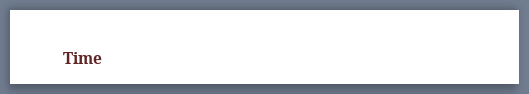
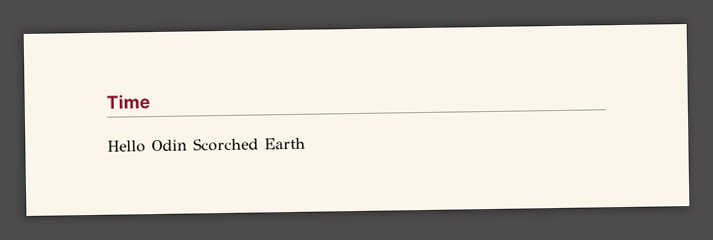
(102, 58) none -> [107,137,306,153] // Hello Odin Scorched Earth

